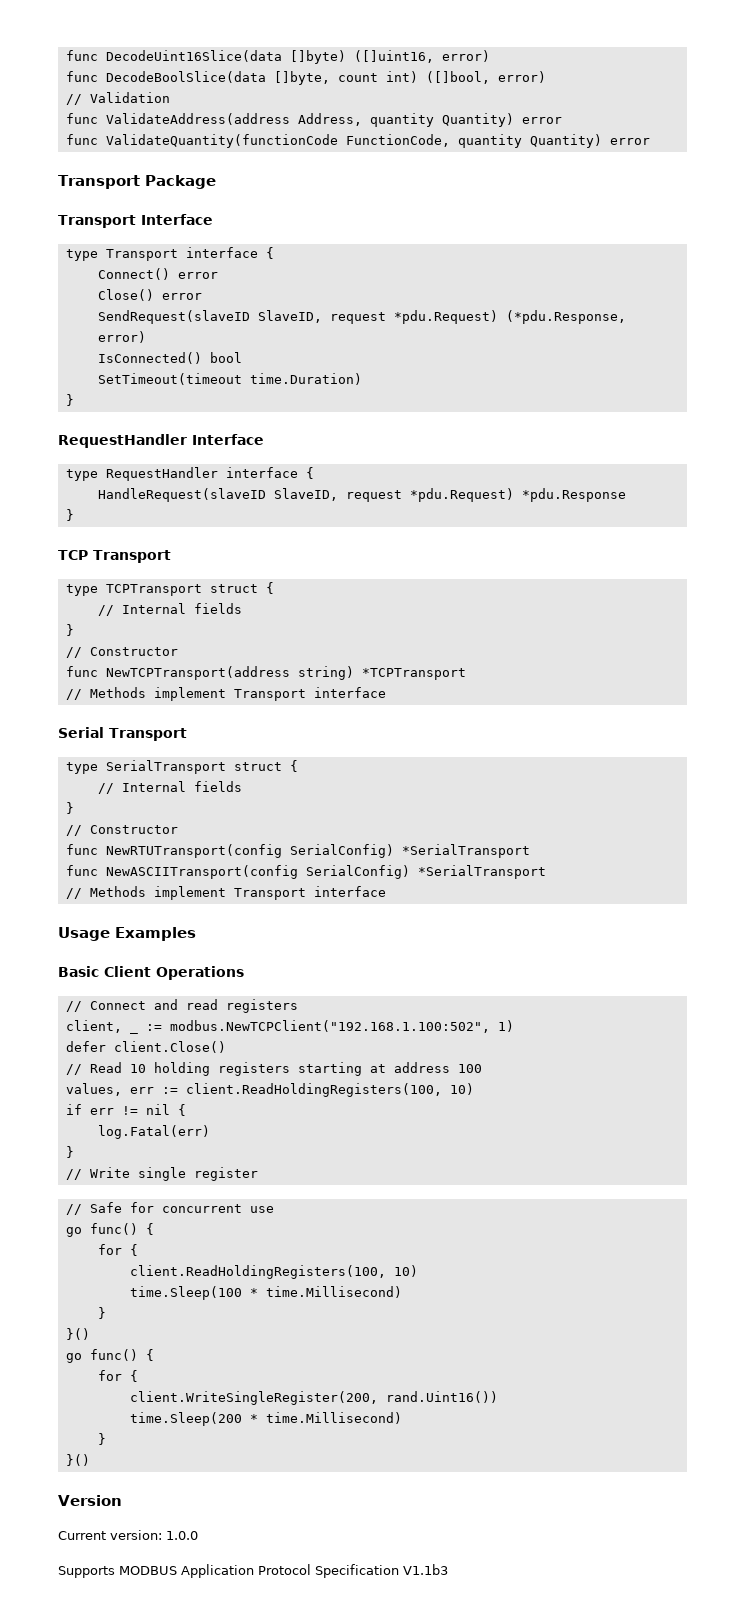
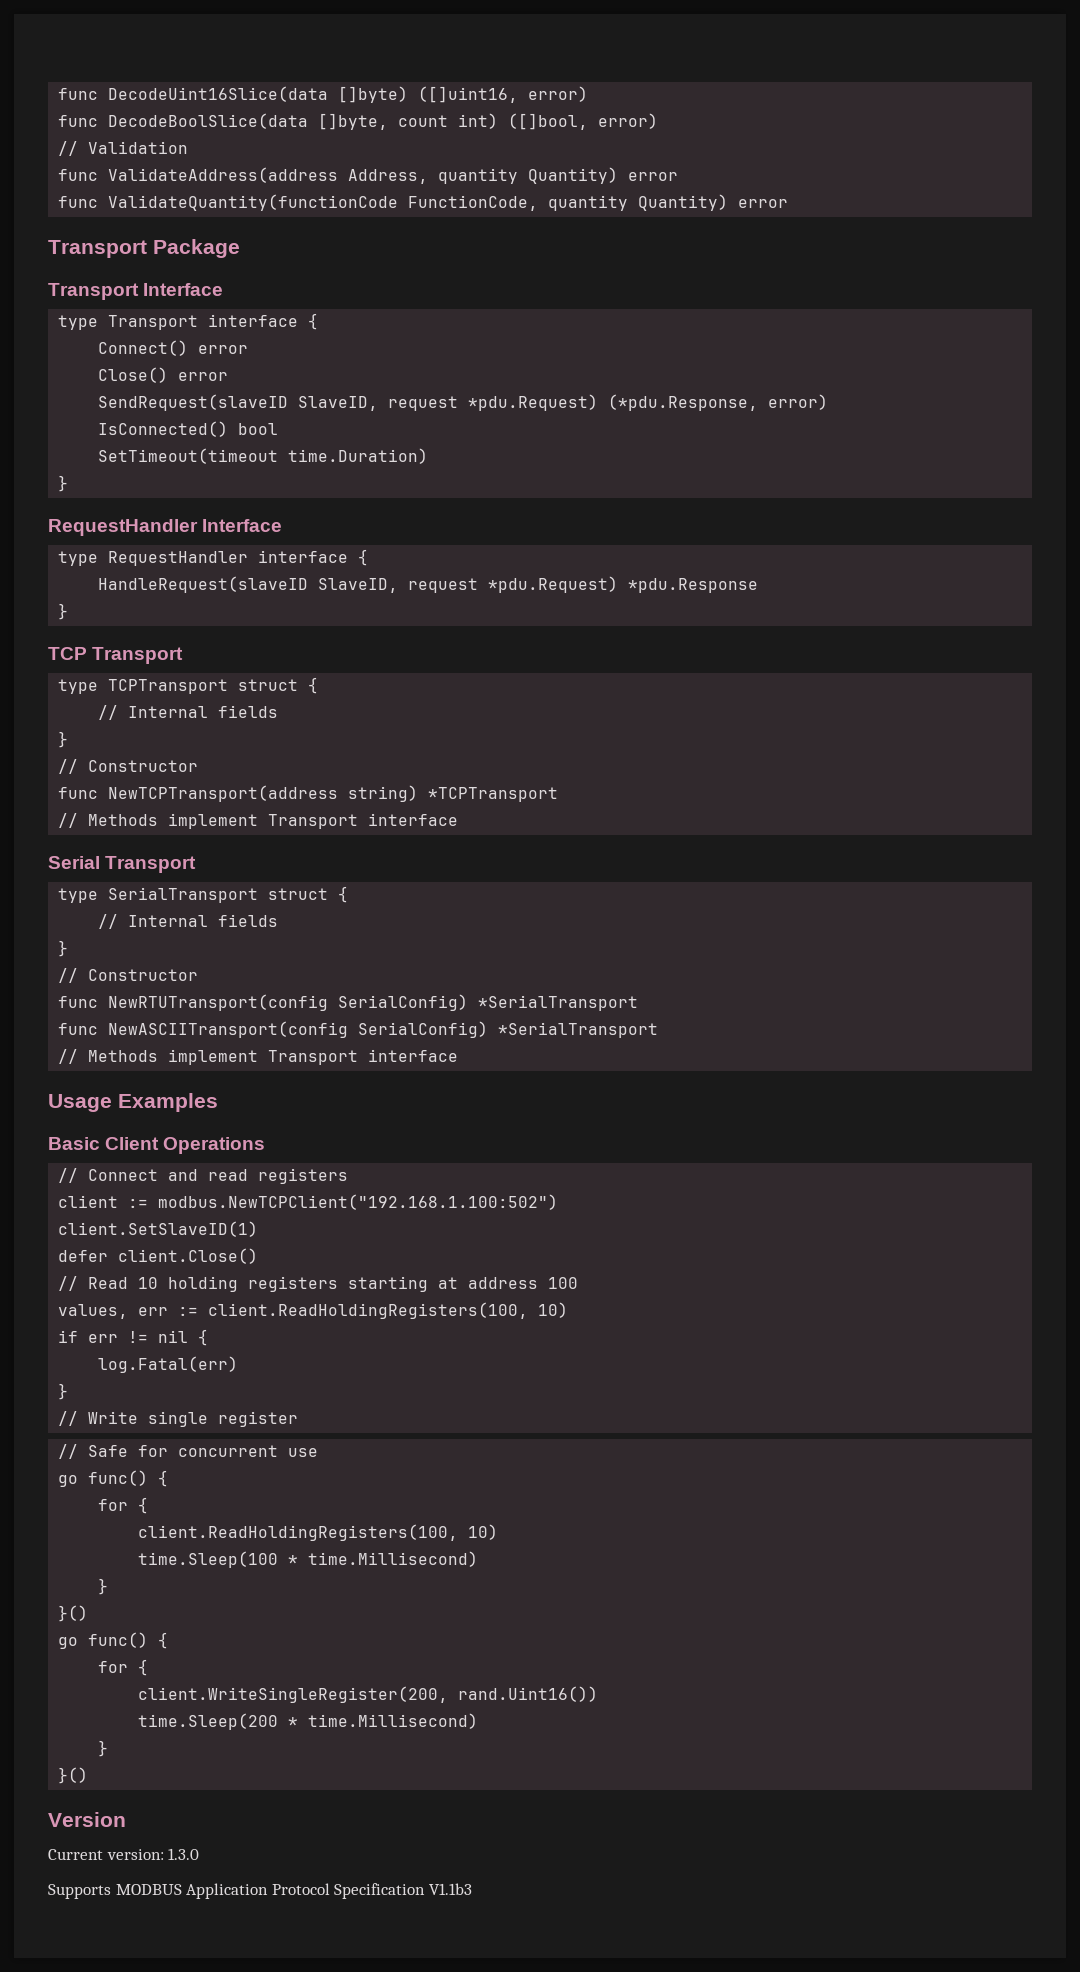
[65,1020,138,1034] [145,1020,514,1033] client, _ := modbus.NewTCPClient("192.168.1.100:502", 1) -> [58,1194,559,1210] [58,1221,259,1237] client := modbus.NewTCPClient("192.168.1.100:502") // client.SetSlaveID(1)
[166,1531,198,1540] 1.0.0 -> [168,1848,200,1860] 1.3.0

